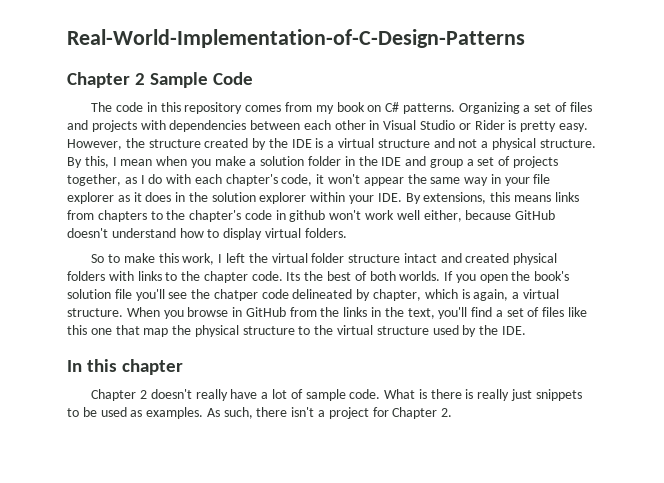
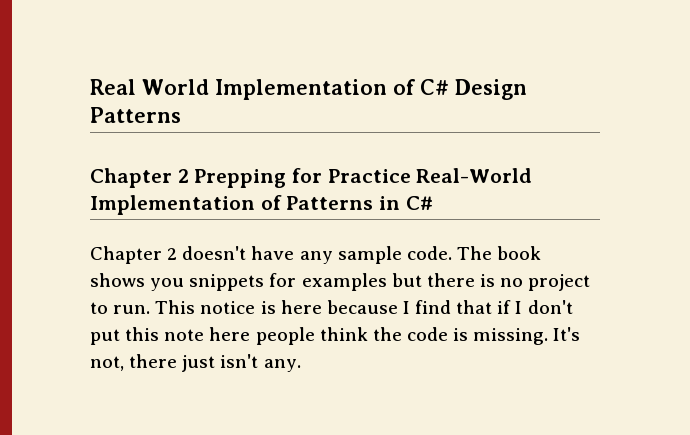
[67,29,525,48] [67,72,254,88] [91,102,592,114] [67,120,588,132] [67,138,596,150] [67,156,559,168] [67,174,551,186] [67,192,579,204] [67,210,556,222] [67,228,347,240] [91,253,558,265] [67,271,570,283] [67,289,559,301] [67,307,588,319] [67,325,526,337] [67,359,184,375] [91,389,582,401] [67,407,453,419] Real-World-Implementation-of-C-Design-Patterns // Chapter 2 Sample Code // The code in this repository comes from my book on C# patterns. Organizing a set of files and projects with dependencies between each other in Visual Studio or Rider is pretty easy. However, the structure created by the IDE is a virtual structure and not a physical structure. By this, I mean when you make a solution folder in the IDE and group a set of projects together, as I do with each chapter's code, it won't appear the same way in your file explorer as it does in the solution explorer within your IDE. By extensions, this means links from chapters to the chapter's code in github won't work well either, because GitHub doesn't understand how to display virtual folders. // So to make this work, I left the virtual folder structure intact and created physical folders with links to the chapter code. Its the best of both worlds. If you open the book's solution file you'll see the chatper code delineated by chapter, which is again, a virtual structure. When you browse in GitHub from the links in the text, you'll find a set of files like this one that map the physical structure to the virtual structure used by the IDE. // In this chapter // Chapter 2 doesn't really have a lot of sample code. What is there is really just snippets to be used as examples. As such, there isn't a project for Chapter 2. -> [90,79,527,100] [90,107,181,123] [90,168,533,188] [90,195,433,215] [90,246,542,264] [90,273,591,291] [90,300,573,314] [90,327,581,345] [90,354,301,372] Real World Implementation of C# Design Patterns // Chapter 2 Prepping for Practice Real-World Implementation of Patterns in C# // Chapter 2 doesn't have any sample code. The book shows you snippets for examples but there is no project to run. This notice is here because I find that if I don't put this note here people think the code is missing. It's not, there just isn't any.

